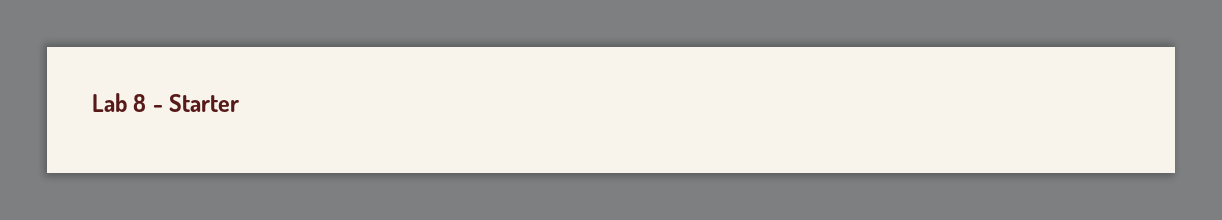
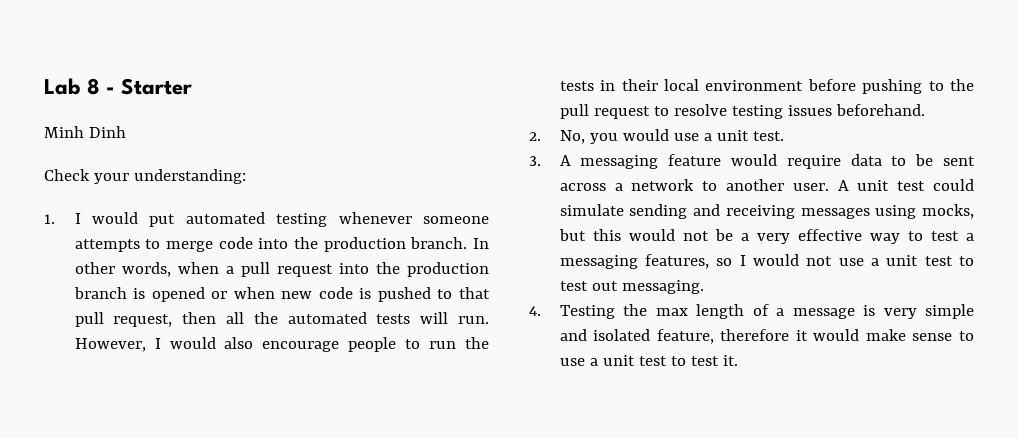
(240, 103) none -> [44,126,126,138] [44,169,246,184] [44,212,489,227] [74,237,489,252] [74,262,489,277] [73,287,490,302] [74,312,489,327] [74,337,489,352] [559,79,974,94] [559,104,925,119] [529,129,784,144] [529,154,975,169] [559,179,974,191] [559,204,974,219] [558,229,974,244] [559,254,974,269] [559,280,704,294] [529,304,974,319] [559,329,974,344] [559,355,738,366] // Minh Dinh // Check your understanding: // 1. I would put automated testing whenever someone attempts to merge code into the production branch. In other words, when a pull request into the production branch is opened or when new code is pushed to that pull request, then all the automated tests will run. However, I would also encourage people to run the tests in their local environment before pushing to the pull request to resolve testing issues beforehand. // 2. No, you would use a unit test. // 3. A messaging feature would require data to be sent across a network to another user. A unit test could simulate sending and receiving messages using mocks, but this would not be a very effective way to test a messaging features, so I would not use a unit test to test out messaging. // 4. Testing the max length of a message is very simple and isolated feature, therefore it would make sense to use a unit test to test it.

